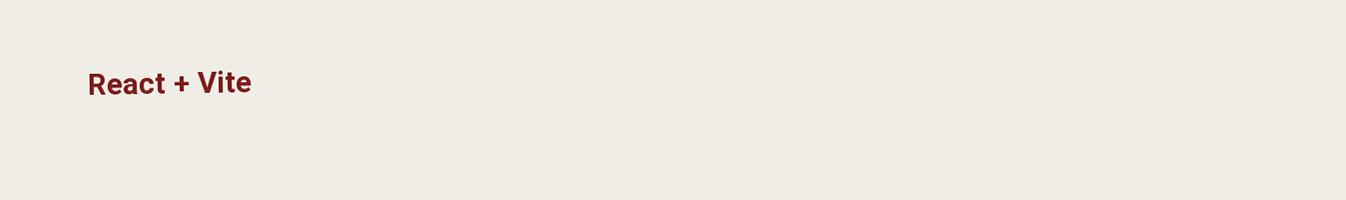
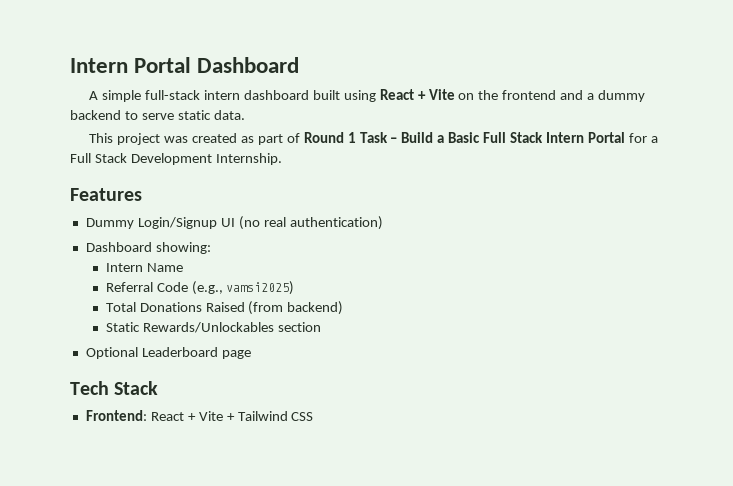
[87,70,252,95] React + Vite -> [70,57,300,73] [89,89,646,102] [70,110,245,120] [89,132,658,145] [70,153,282,165] [70,188,142,201] [85,216,383,230] [85,242,211,254] [105,263,183,272] [105,281,295,295] [105,301,344,315] [105,322,321,333] [85,347,251,359] [70,381,159,395] [85,410,314,421] Intern Portal Dashboard // A simple full-stack intern dashboard built using React + Vite on the frontend and a dummy backend to serve static data. // This project was created as part of Round 1 Task – Build a Basic Full Stack Intern Portal for a Full Stack Development Internship. // Features // Dummy Login/Signup UI (no real authentication) // Dashboard showing: // Intern Name // Referral Code (e.g., vamsi2025) // Total Donations Raised (from backend) // Static Rewards/Unlockables section // Optional Leaderboard page // Tech Stack // Frontend: React + Vite + Tailwind CSS

